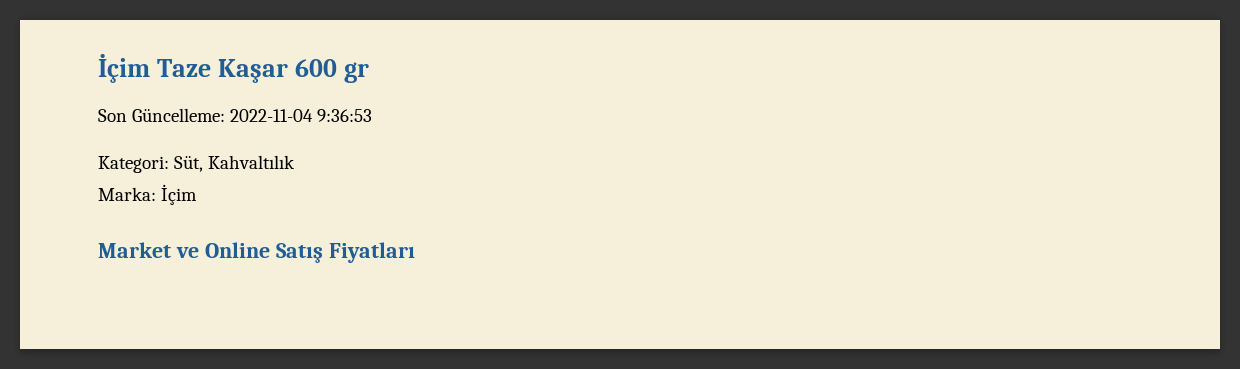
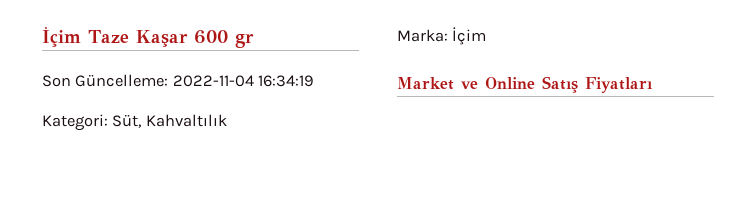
[317,109,373,122] 9:36:53 -> [258,75,315,87] 16:34:19

